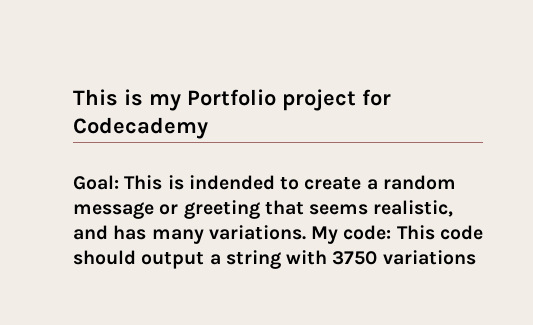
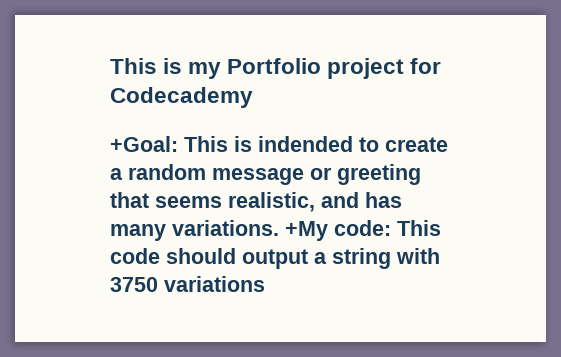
[73,175,119,190] Goal: -> [110,136,178,152] +Goal:
[311,226,339,244] My -> [285,221,328,241] +My

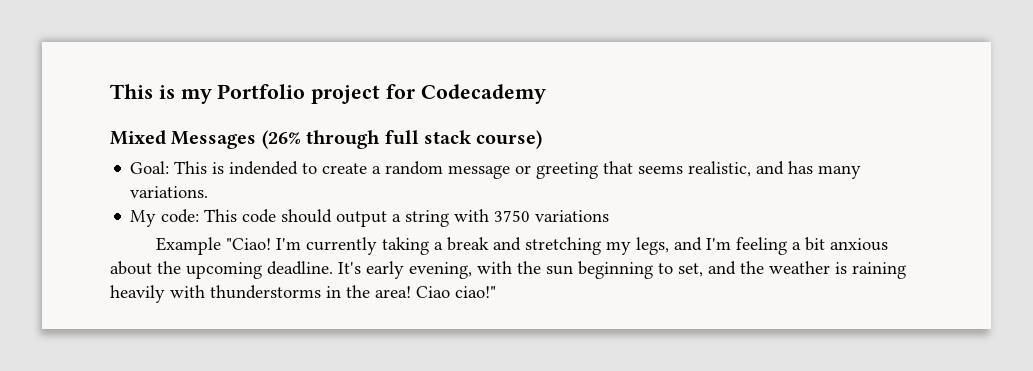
[110,136,178,152] +Goal: -> [110,130,543,149] [130,161,170,174] Mixed Messages (26% through full stack course) // Goal:
[285,221,328,241] +My -> [130,210,157,227] // My
(265, 284) none -> [155,237,888,255] [110,261,906,279] [110,285,496,303] // Example "Ciao! I'm currently taking a break and stretching my legs, and I'm feeling a bit anxious about the upcoming deadline. It's early evening, with the sun beginning to set, and the weather is raining heavily with thunderstorms in the area! Ciao ciao!"

